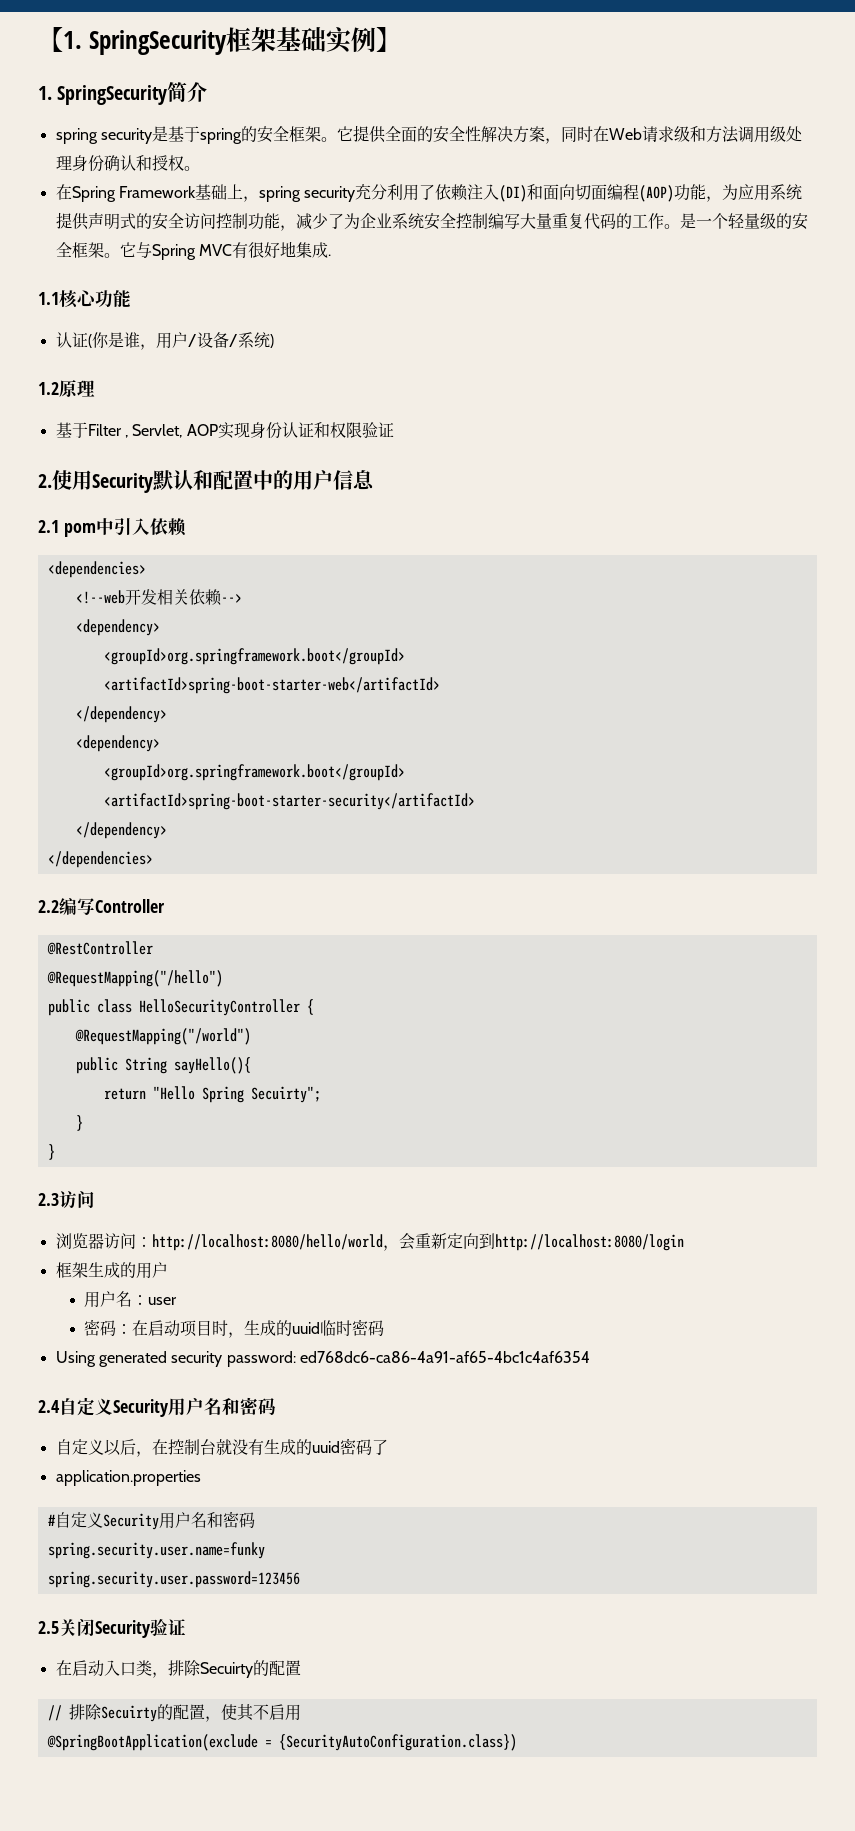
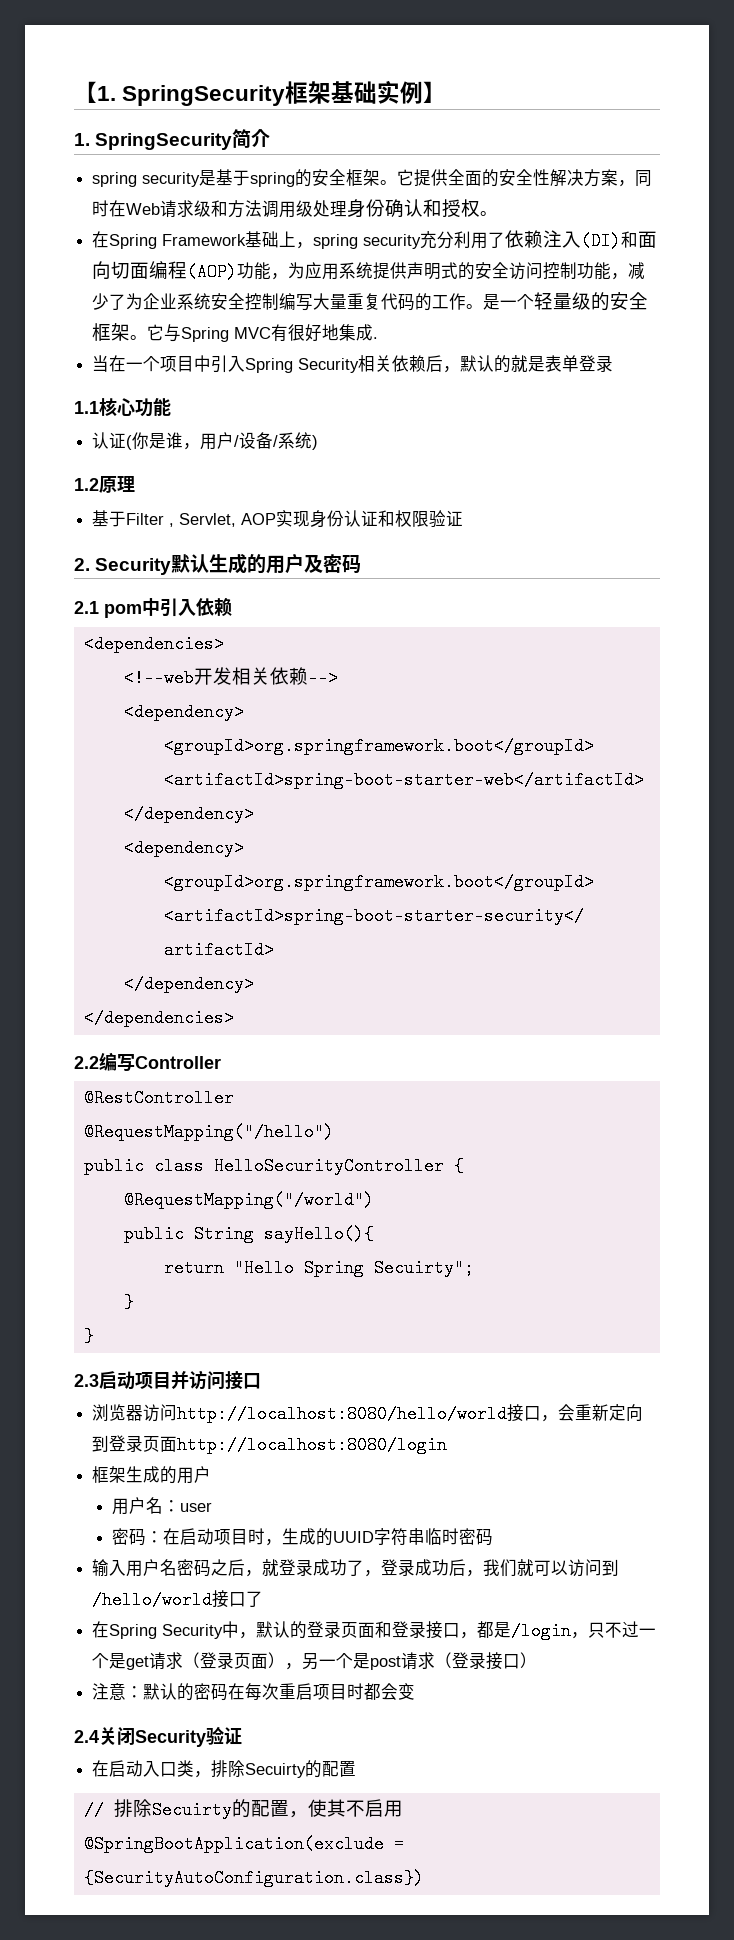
(331, 255) none -> [92,355,614,373] // 当在一个项目中引入Spring Security相关依赖后，默认的就是表单登录
[52,470,92,490] 使用 -> (90, 564) none
[193,470,375,490] 和配置中的用户信息 -> [209,553,362,574] 生成的用户及密码
[59,1191,95,1209] 访问 -> [99,1370,261,1390] 启动项目并访问接口
[135,1234,383,1251] ：http://localhost:8080/hello/world -> [177,1404,542,1423] http://localhost:8080/hello/world接口
(495, 1241) none -> [109,1435,178,1452] 登录页面
[292,1322,321,1334] uuid -> [332,1528,425,1546] UUID字符串
[55,1351,590,1367] [38,1397,276,1417] [55,1438,388,1457] [55,1470,201,1486] [47,1511,255,1530] [47,1542,265,1559] [47,1571,300,1588] [38,1621,59,1634] Using generated security password: ed768dc6-ca86-4a91-af65-4bc1c4af6354 // 2.4自定义Security用户名和密码 // 自定义以后，在控制台就没有生成的uuid密码了 // application.properties // #自定义Security用户名和密码 // spring.security.user.name=funky // spring.security.user.password=123456 // 2.5 -> [92,1559,620,1577] [92,1590,264,1609] [92,1621,657,1640] [92,1652,538,1670] [92,1683,416,1701] [74,1730,99,1743] 输入用户名密码之后，就登录成功了，登录成功后，我们就可以访问到/hello/world接口了 // 在Spring Security中，默认的登录页面和登录接口，都是/login，只不过一个是get请求（登录页面），另一个是post请求（登录接口） // 注意：默认的密码在每次重启项目时都会变 // 2.4

